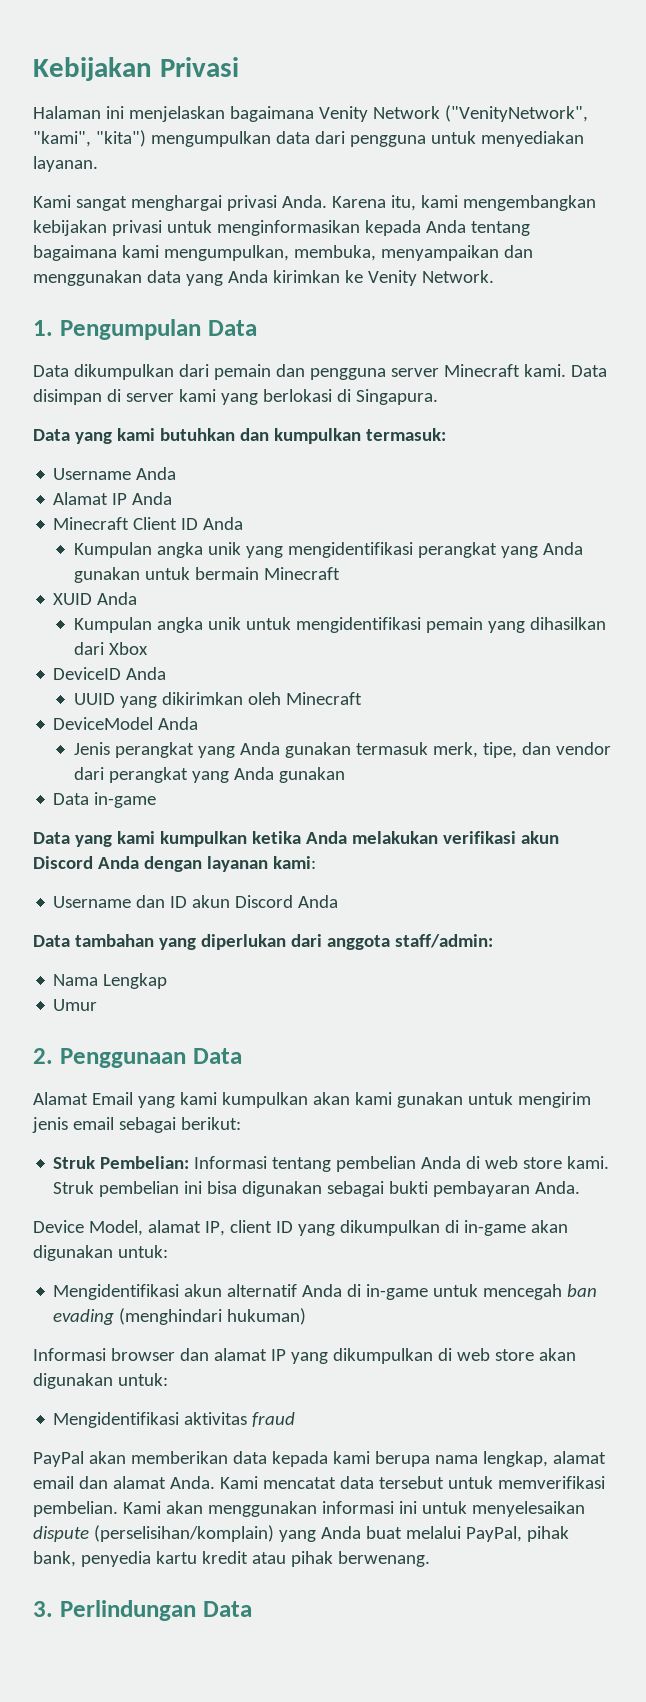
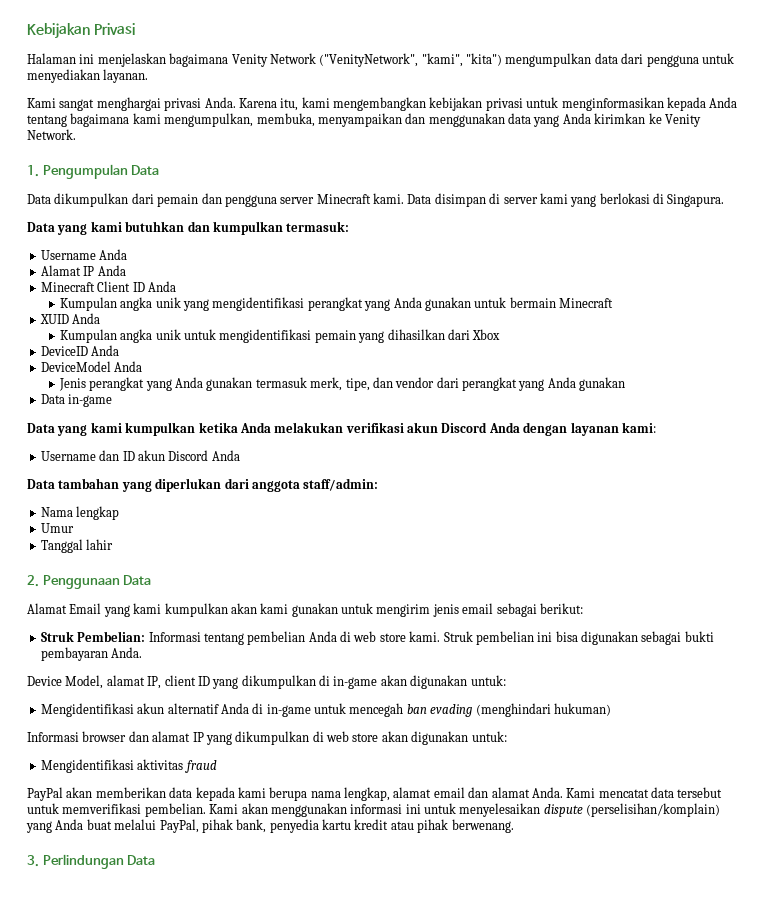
[73,692,362,708] // UUID yang dikirimkan oleh Minecraft -> (120, 350) none
[103,973,168,989] Lengkap -> [76,506,120,520] lengkap
(98, 1005) none -> [40,539,114,553] // Tanggal lahir

